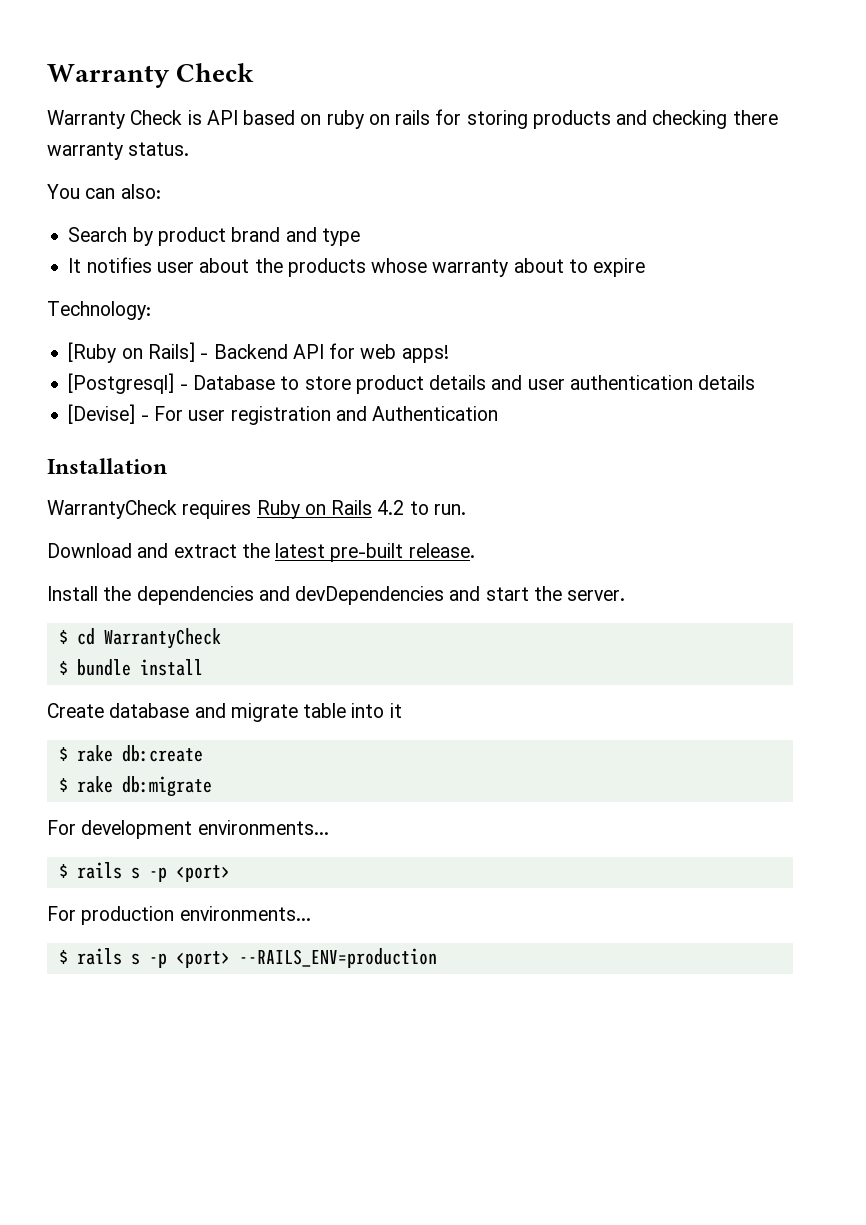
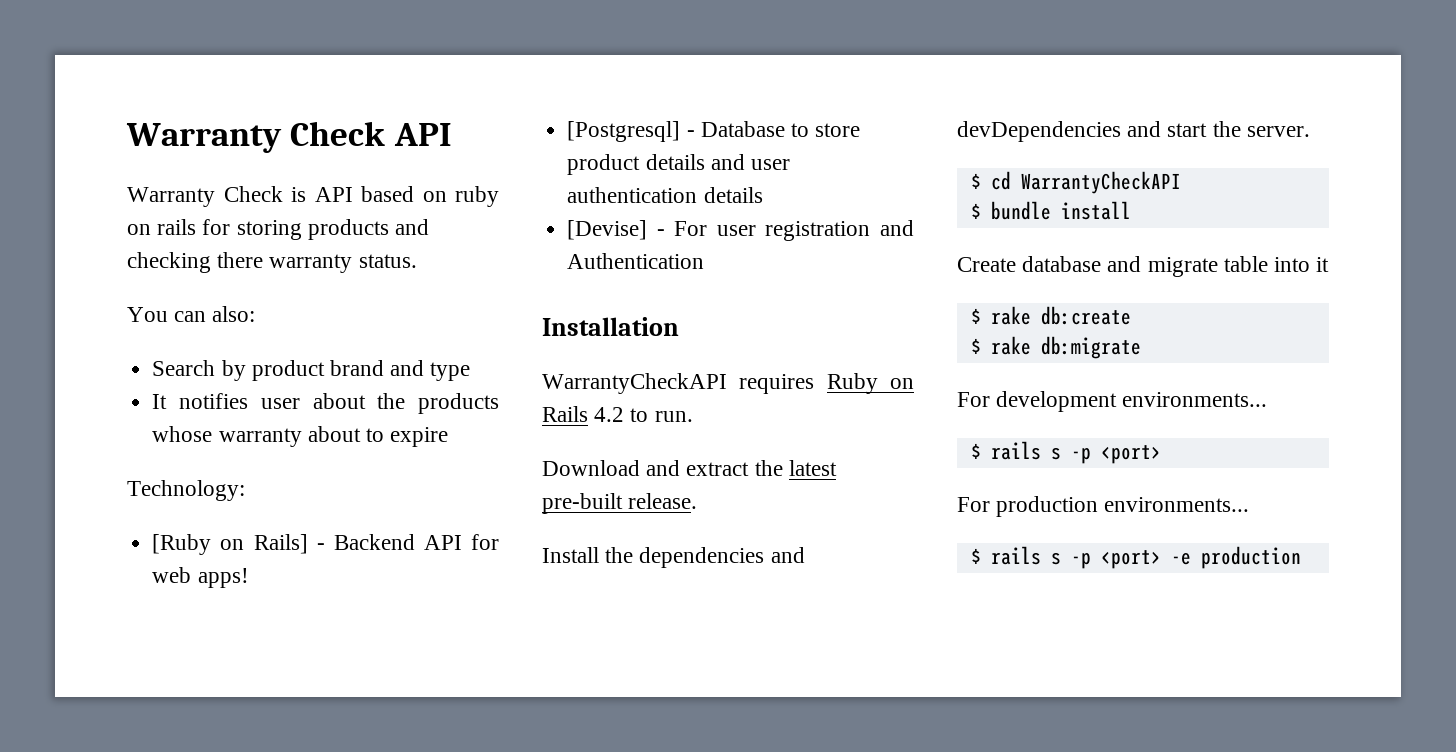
[47,63,255,88] Warranty Check -> [126,121,452,153] Warranty Check API
[47,500,177,519] WarrantyCheck -> [542,373,727,394] WarrantyCheckAPI
[103,628,221,649] WarrantyCheck -> [1020,171,1181,194] WarrantyCheckAPI
[238,948,437,968] --RAILS_ENV=production -> [1170,546,1301,569] -e production

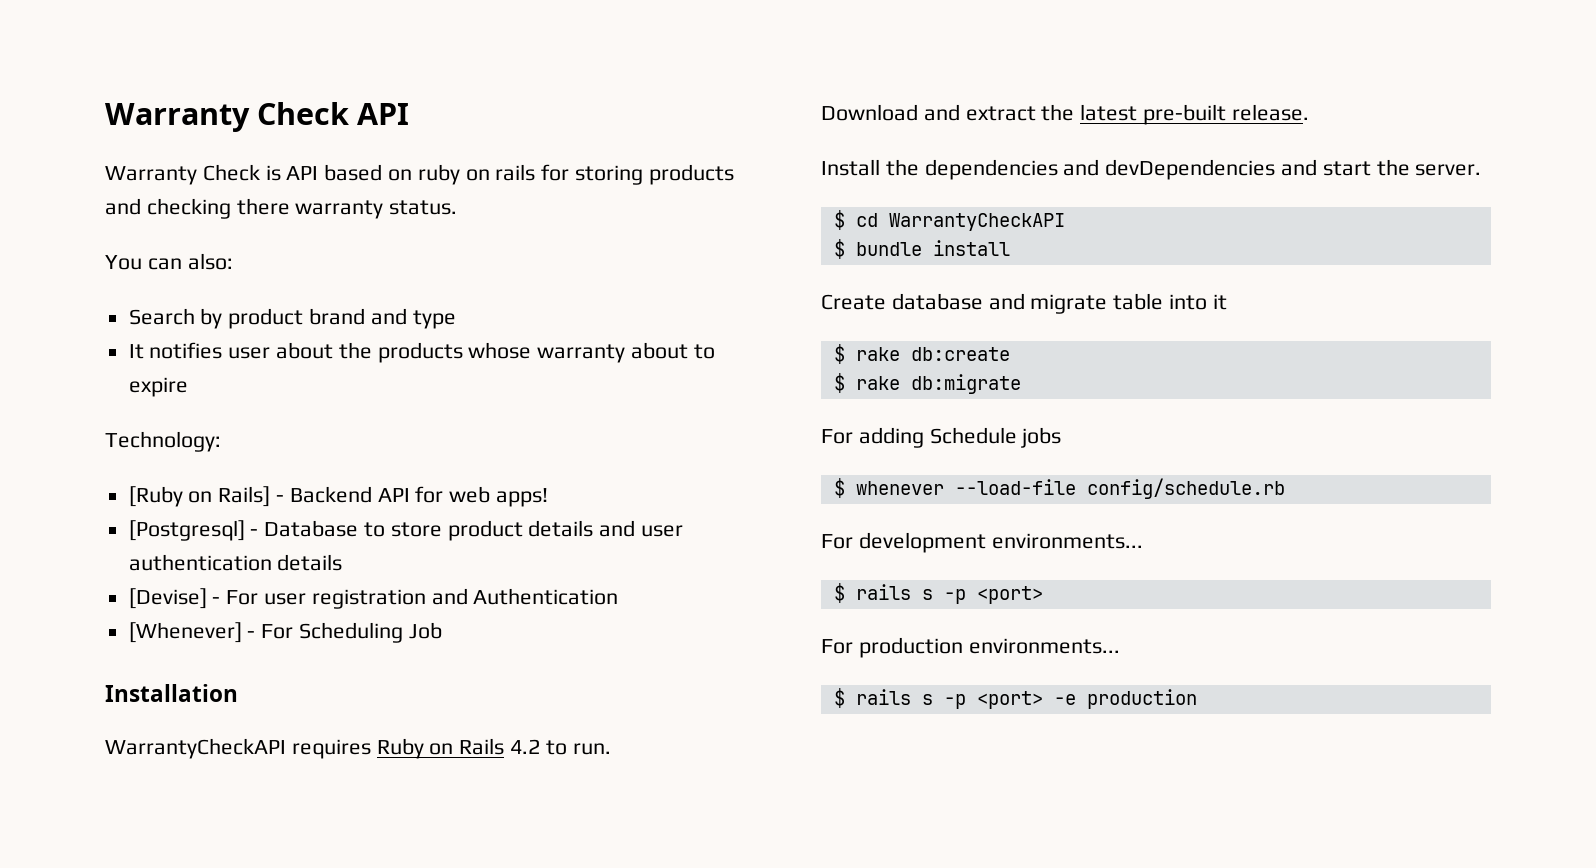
(705, 261) none -> [128,622,442,643] // [Whenever] - For Scheduling Job
(1141, 347) none -> [821,427,1062,448] [833,478,1285,499] // For adding Schedule jobs // $ whenever --load-file config/schedule.rb

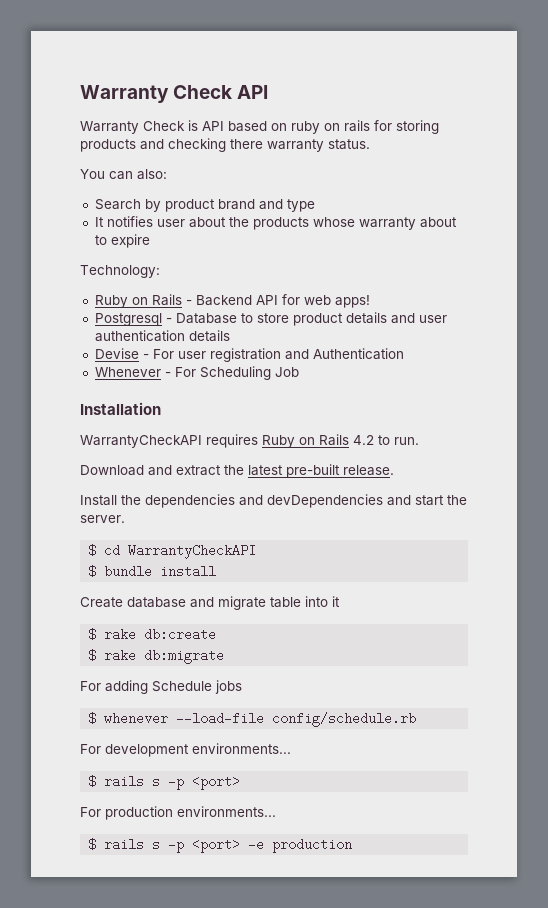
[128,486,271,507] [Ruby on Rails] -> [94,294,182,308] Ruby on Rails
[128,520,245,541] [Postgresql] -> [94,313,162,326] Postgresql
[128,588,207,609] [Devise] -> [94,348,139,359] Devise
[128,622,242,643] [Whenever] -> [94,367,161,377] Whenever

